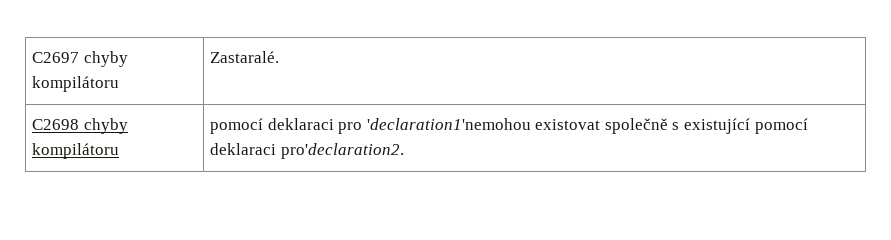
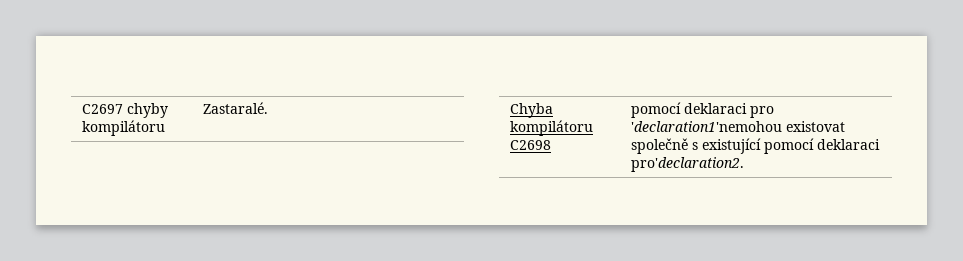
(279, 57) none -> [509,103,553,118] [509,120,593,136] Chyba kompilátoru
[83,118,128,134] [31,143,119,159] chyby kompilátoru -> (551, 145) none

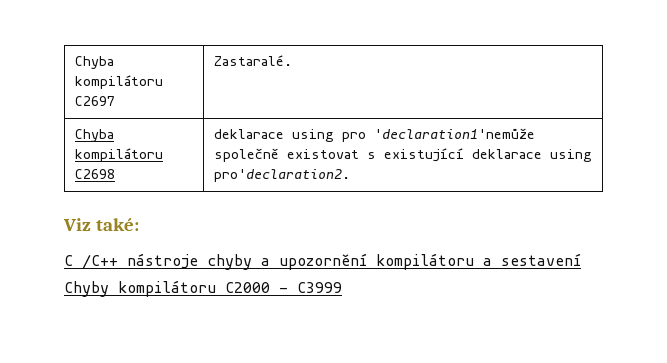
(81, 109) none -> [74,56,114,69] [74,75,163,89] Chyba kompilátoru
[126,103,168,118] [81,120,165,136] chyby kompilátoru -> (115, 101) none
[630,102,774,118] [630,121,845,132] [630,138,880,154] [630,157,744,172] pomocí deklaraci pro 'declaration1'nemohou existovat společně s existující pomocí deklaraci pro'declaration2. -> [213,128,535,142] [213,148,592,162] [213,169,350,182] [63,218,140,231] [64,253,581,270] [64,280,342,297] deklarace using pro 'declaration1'nemůže společně existovat s existující deklarace using pro'declaration2. // Viz také: // C /C++ nástroje chyby a upozornění kompilátoru a sestavení // Chyby kompilátoru C2000 - C3999

